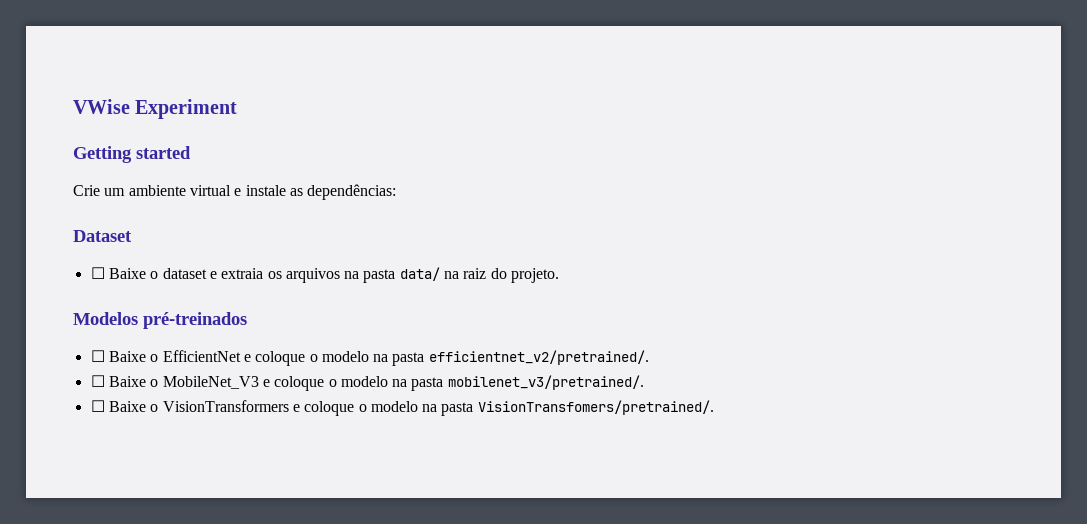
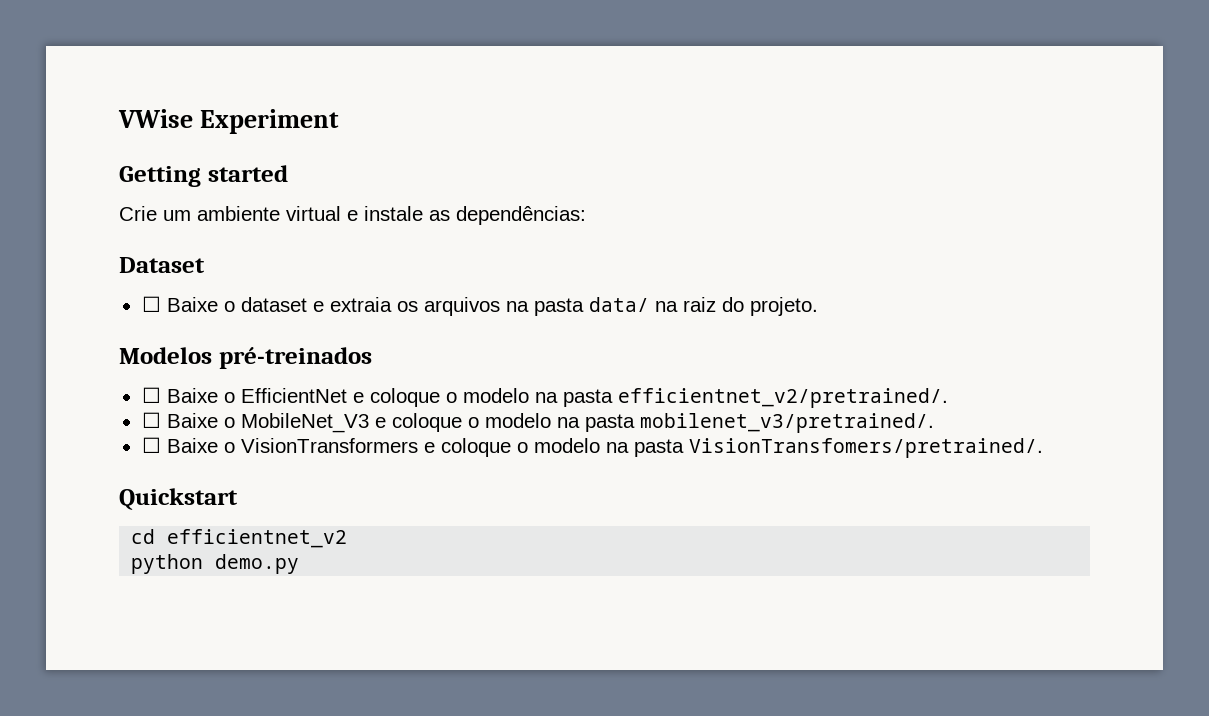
(714, 407) none -> [119,488,238,510] [131,529,348,548] [131,554,300,574] // Quickstart // cd efficientnet_v2 // python demo.py

